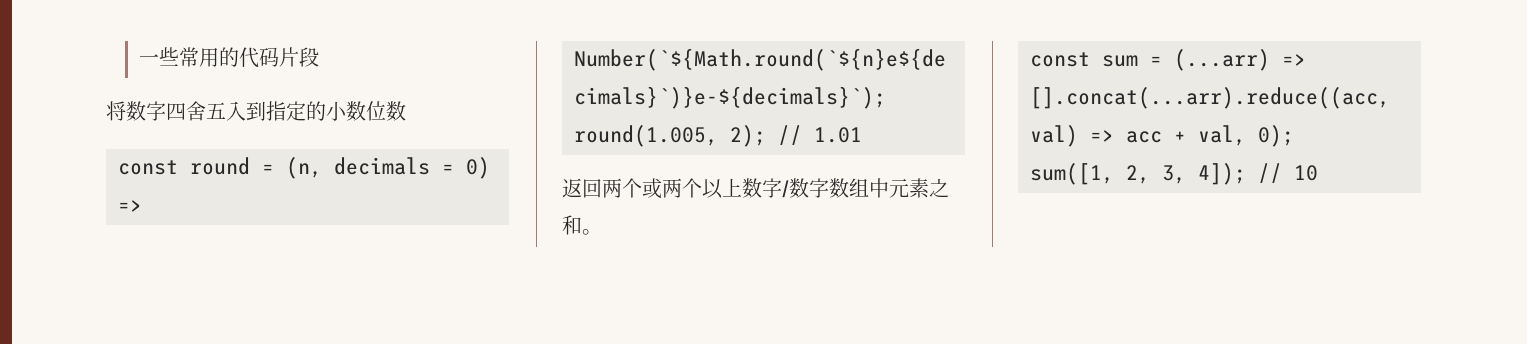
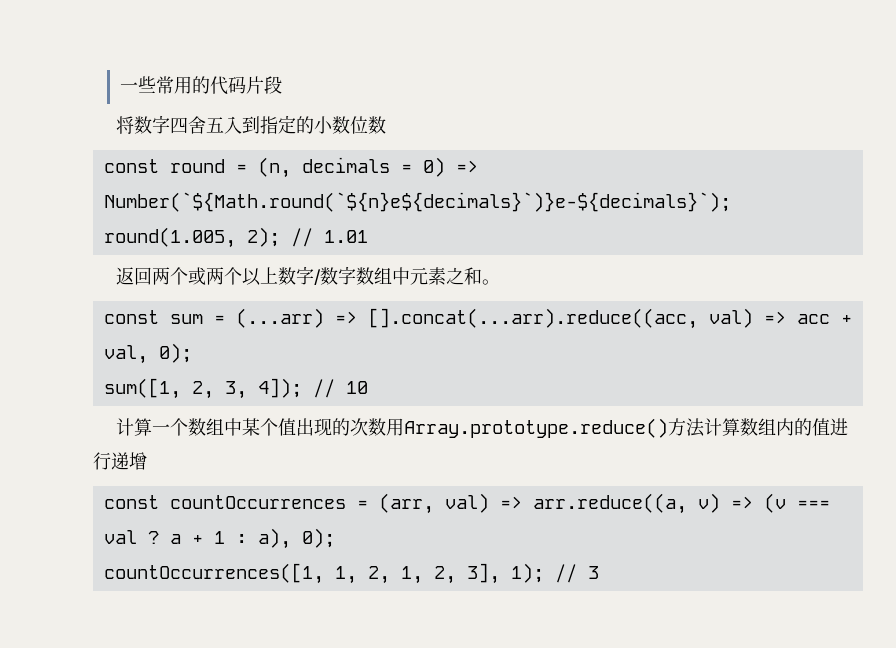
(1318, 173) none -> [116,418,849,438] [93,452,147,470] [103,493,830,514] [103,528,335,549] [103,563,599,584] // 计算一个数组中某个值出现的次数用Array.prototype.reduce()方法计算数组内的值进行递增 // const countOccurrences = (arr, val) => arr.reduce((a, v) => (v === val ? a + 1 : a), 0); // countOccurrences([1, 1, 2, 1, 2, 3], 1); // 3

